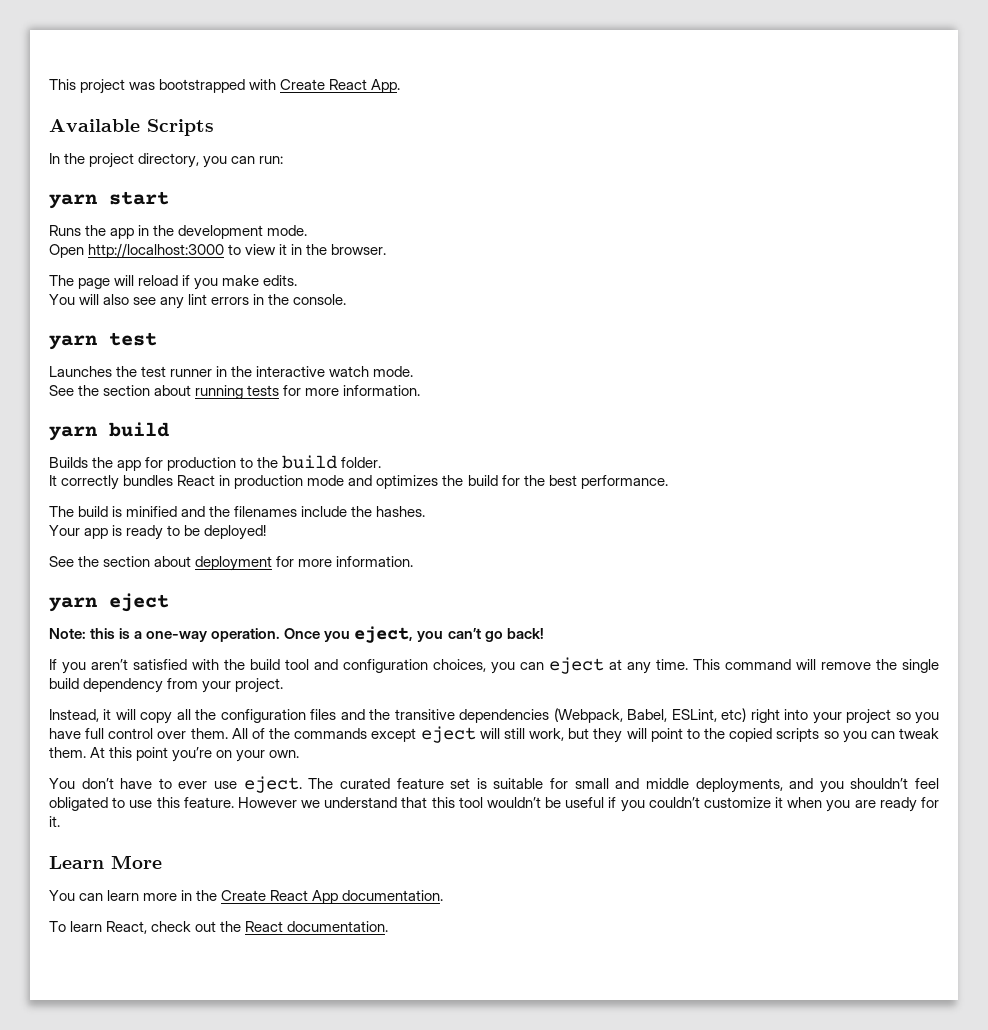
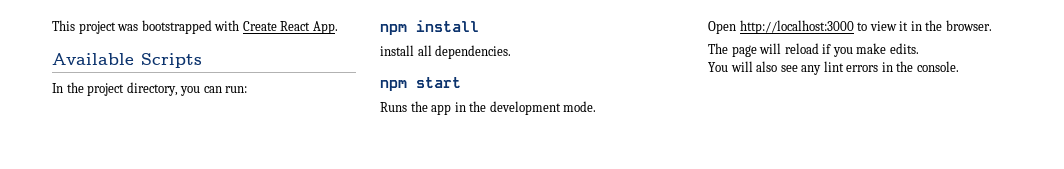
[49,194,97,209] yarn -> [380,20,479,35] [380,45,512,59] [380,80,407,91] npm install // install all dependencies. // npm
[49,332,157,350] [49,366,414,377] [49,385,421,399] [49,422,169,441] [49,455,382,471] [49,475,668,490] [49,506,426,517] [49,525,267,540] [49,556,414,571] [49,593,169,612] [49,626,544,643] [49,657,939,674] [49,678,284,693] [49,708,940,724] [49,726,939,743] [49,747,300,762] [49,776,939,793] [49,797,939,812] [49,816,60,827] [49,855,162,869] [49,890,444,904] [49,921,389,934] // yarn test // Launches the test runner in the interactive watch mode. // See the section about running tests for more information. // yarn build // Builds the app for production to the build folder. // It correctly bundles React in production mode and optimizes the build for the best performance. // The build is minified and the filenames include the hashes. // Your app is ready to be deployed! // See the section about deployment for more information. // yarn eject // Note: this is a one-way operation. Once you eject, you can’t go back! // If you aren’t satisfied with the build tool and configuration choices, you can eject at any time. This command will remove the single build dependency from your project. // Instead, it will copy all the configuration files and the transitive dependencies (Webpack, Babel, ESLint, etc) right into your project so you have full control over them. All of the commands except eject will still work, but they will point to the copied scripts so you can tweak them. At this point you’re on your own. // You don’t have to ever use eject. The curated feature set is suitable for small and middle deployments, and you shouldn’t feel obligated to use this feature. However we understand that this tool wouldn’t be useful if you couldn’t customize it when you are ready for it. // Learn More // You can learn more in the Create React App documentation. // To learn React, check out the React documentation. -> (959, 66) none

